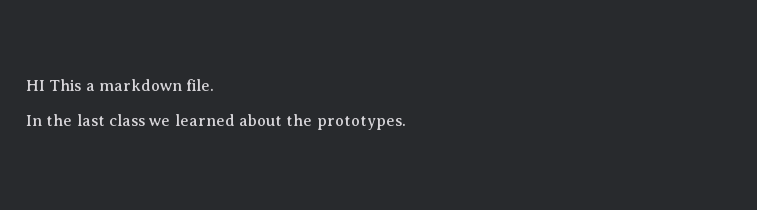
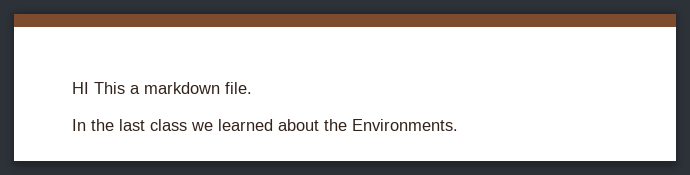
[316,116,406,130] prototypes. -> [352,119,458,131] Environments.

